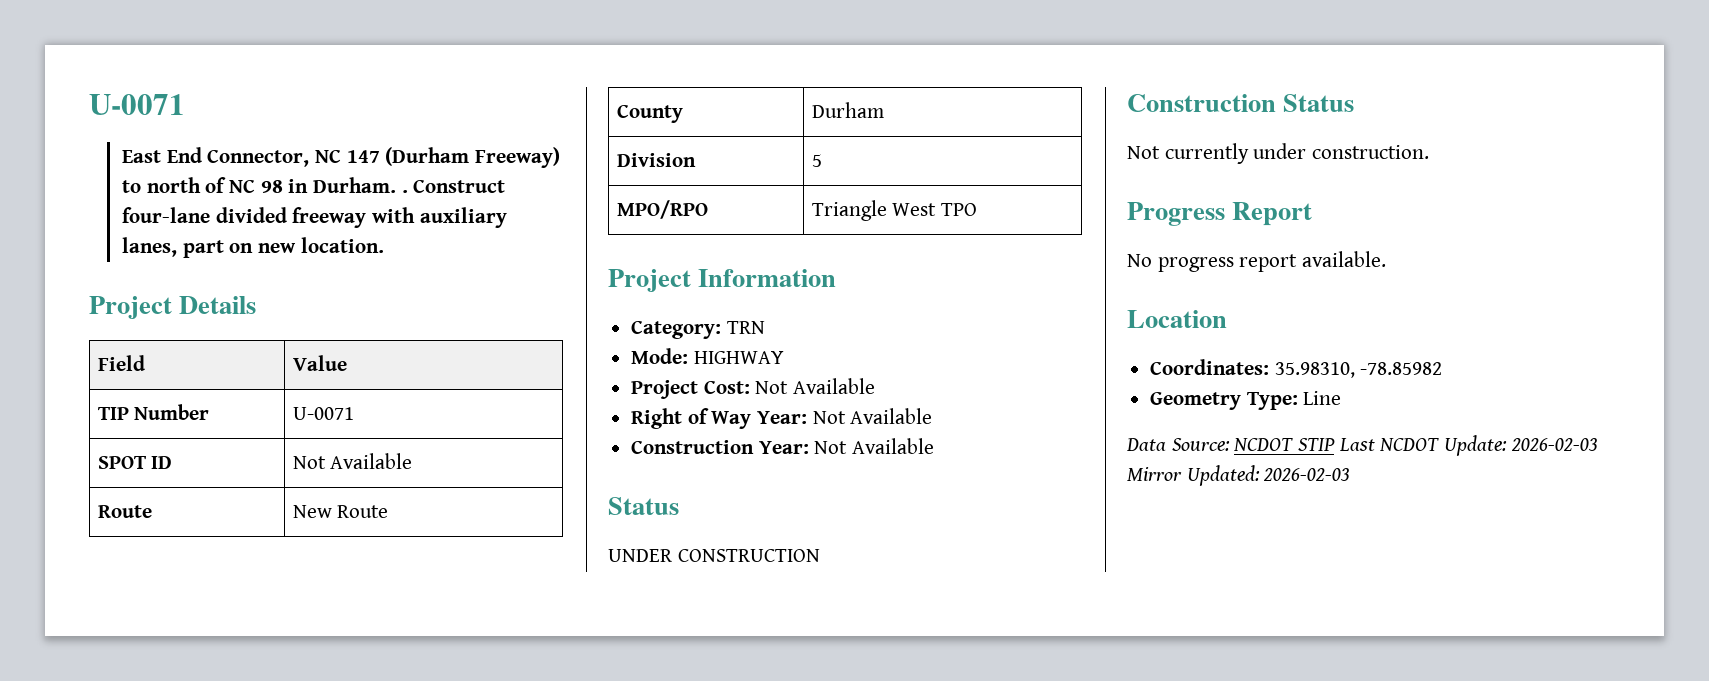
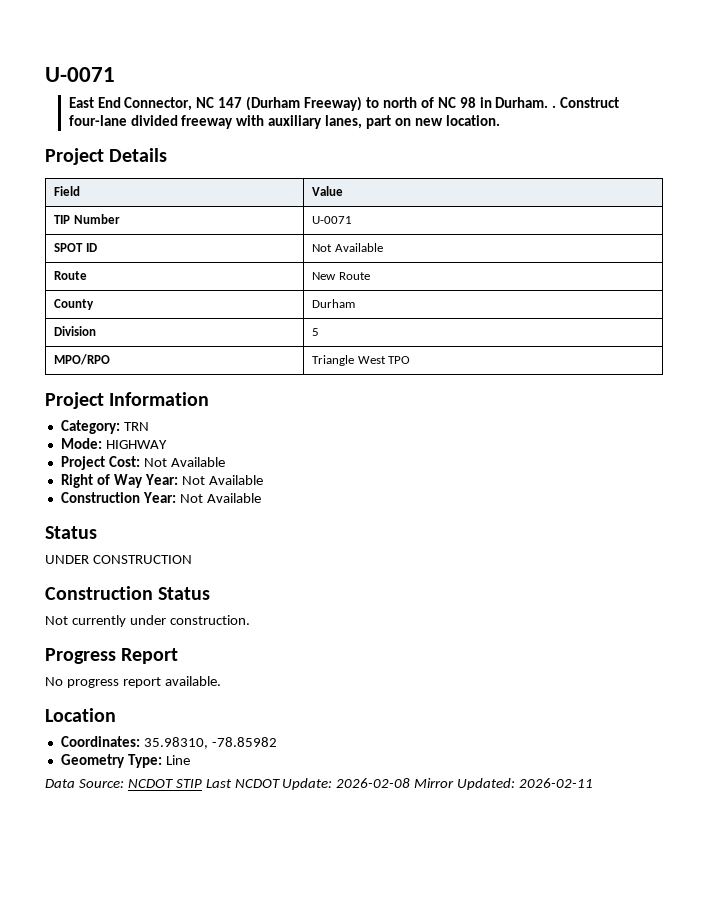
[1510,438,1598,451] 2026-02-03 -> [336,778,411,788] 2026-02-08
[1263,468,1351,481] 2026-02-03 -> [519,778,594,788] 2026-02-11

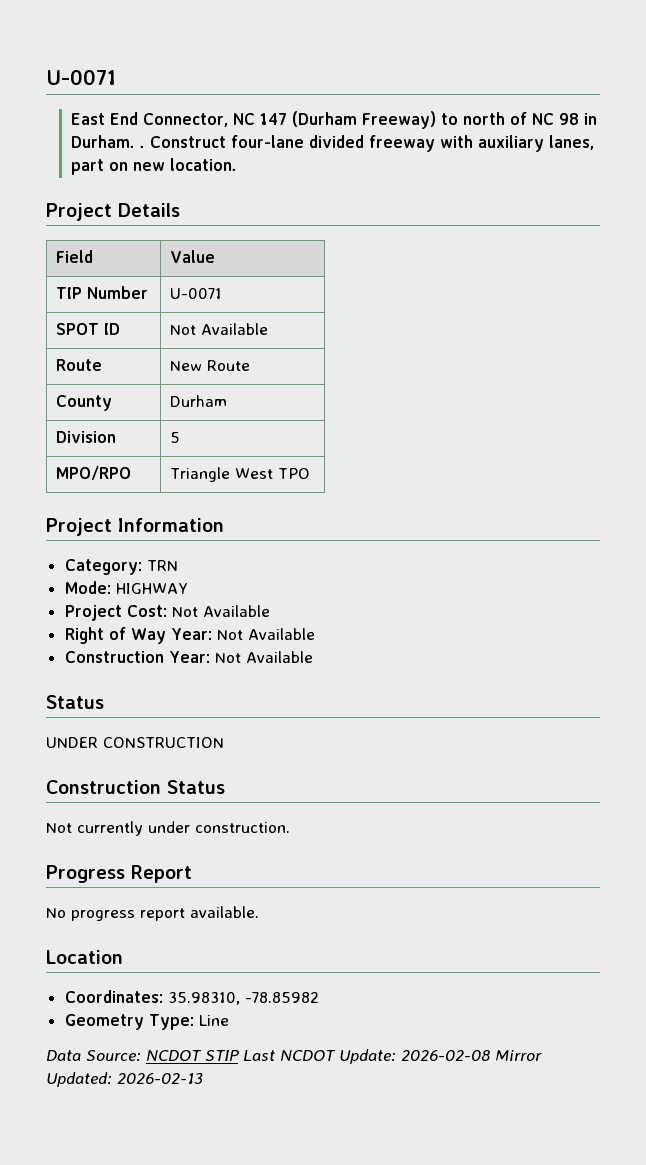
[519,778,594,788] 2026-02-11 -> [117,1073,203,1084] 2026-02-13

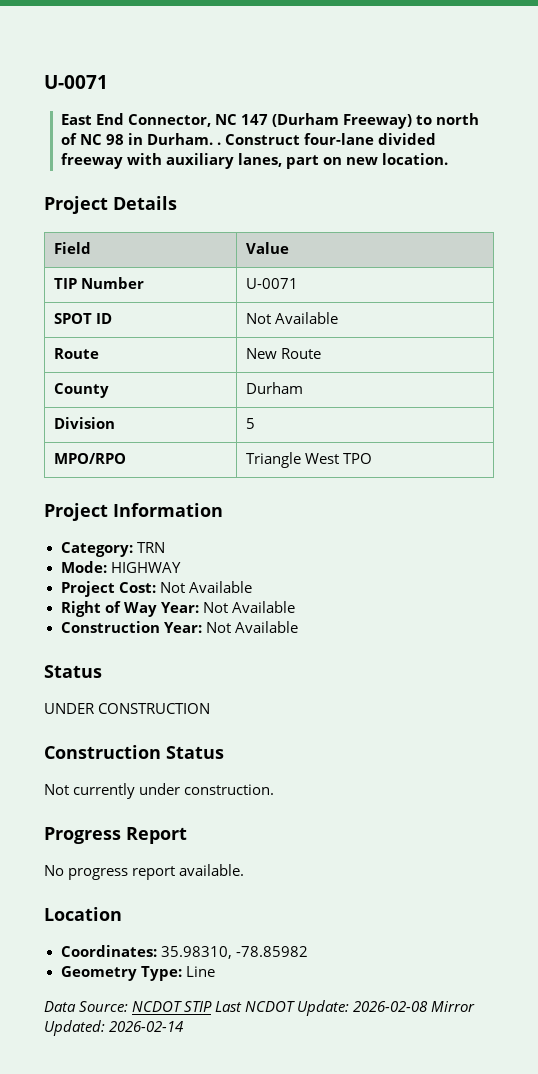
[117,1073,203,1084] 2026-02-13 -> [109,1021,185,1032] 2026-02-14

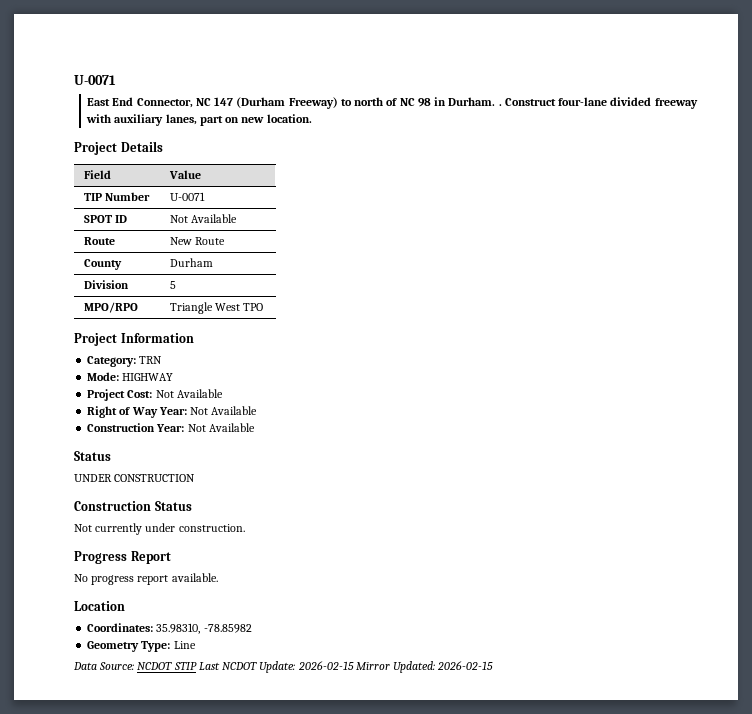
[353,1001,429,1012] 2026-02-08 -> [297,661,354,670] 2026-02-15
[109,1021,185,1032] 2026-02-14 -> [437,661,494,670] 2026-02-15

